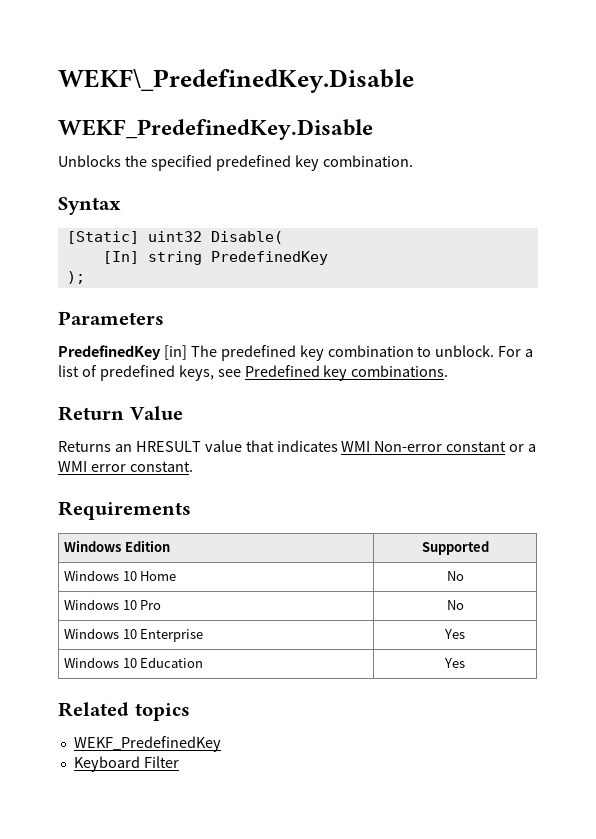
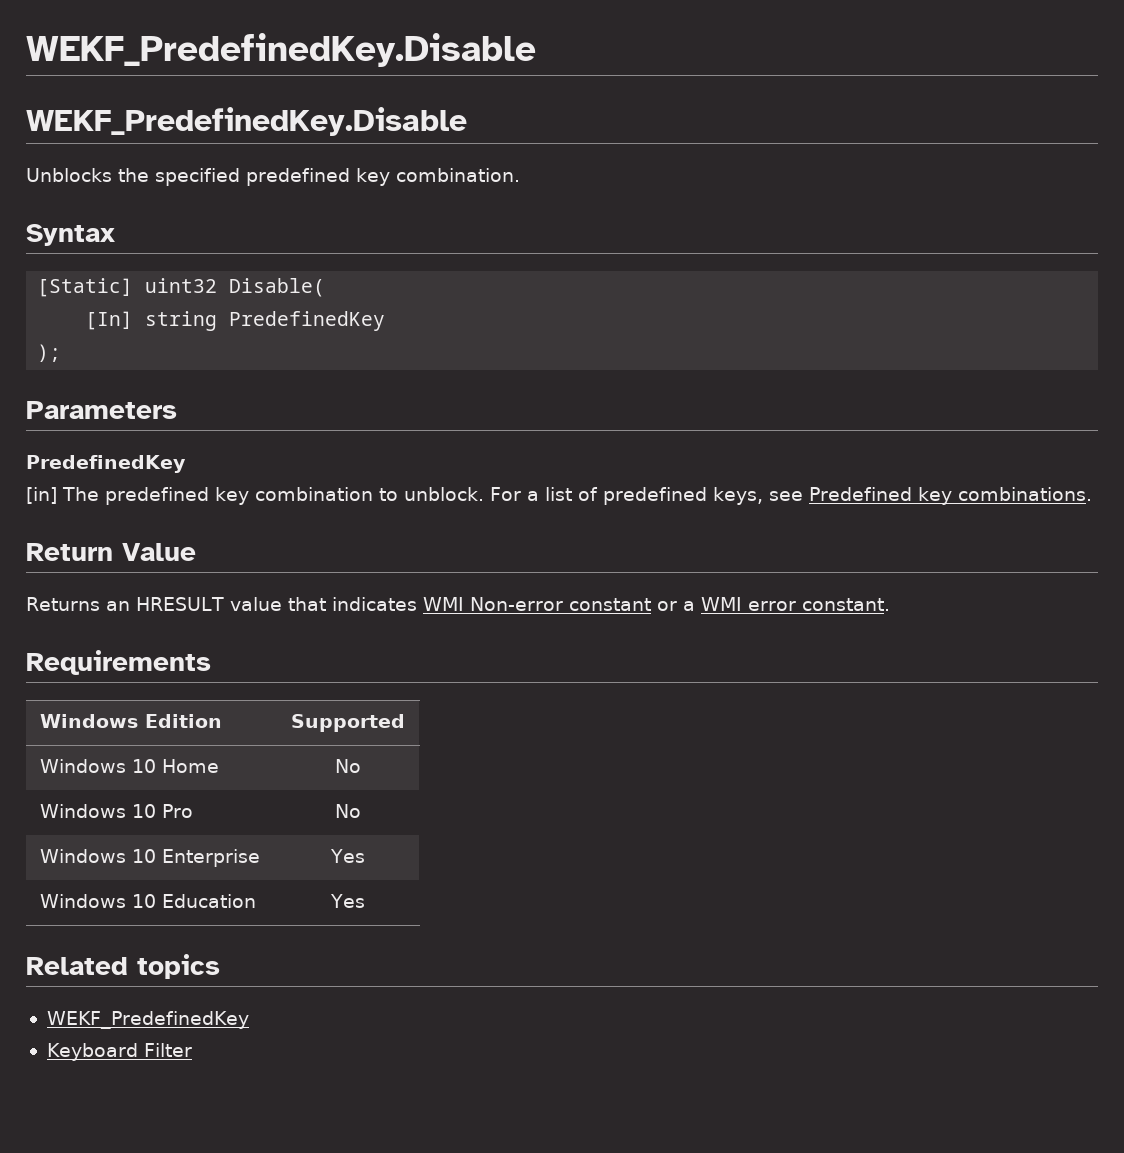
[58,69,414,93] WEKF\_PredefinedKey.Disable -> [26,33,536,67] WEKF_PredefinedKey.Disable
(161, 352) none -> (186, 464) //

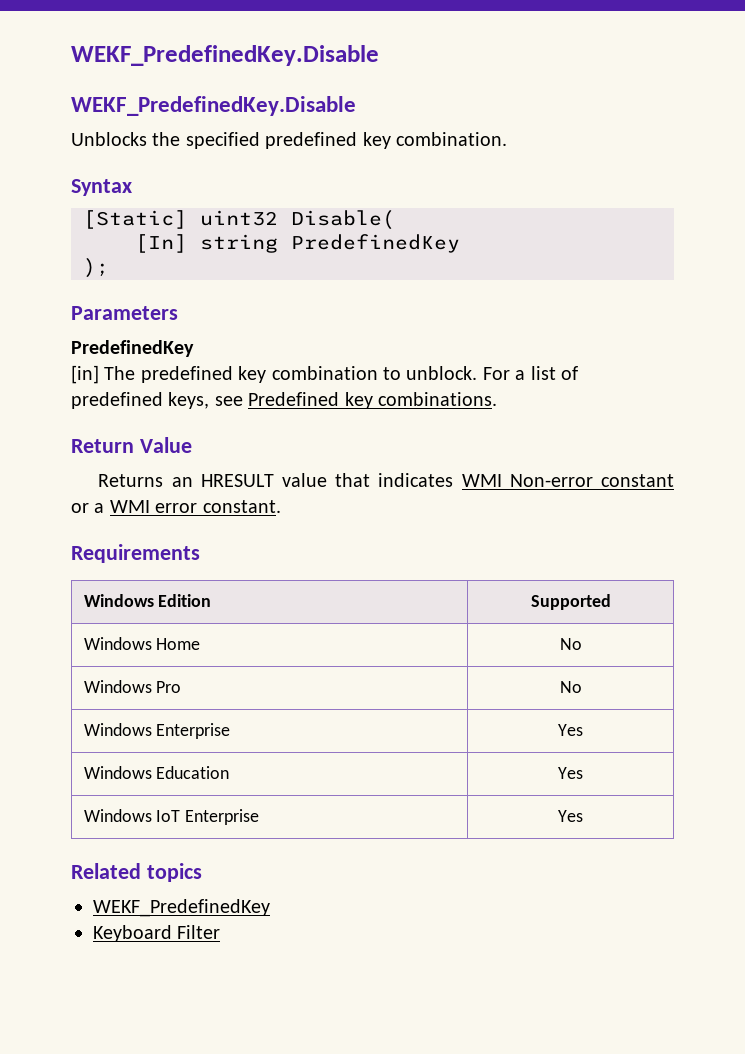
[132,759,157,773] 10 -> (152, 643) none
[132,804,157,818] 10 -> (152, 686) none
[132,849,157,863] 10 -> (152, 729) none
[132,894,157,908] 10 -> (152, 772) none
(366, 901) none -> [83,809,260,825] [558,810,583,822] // Windows IoT Enterprise | Yes

